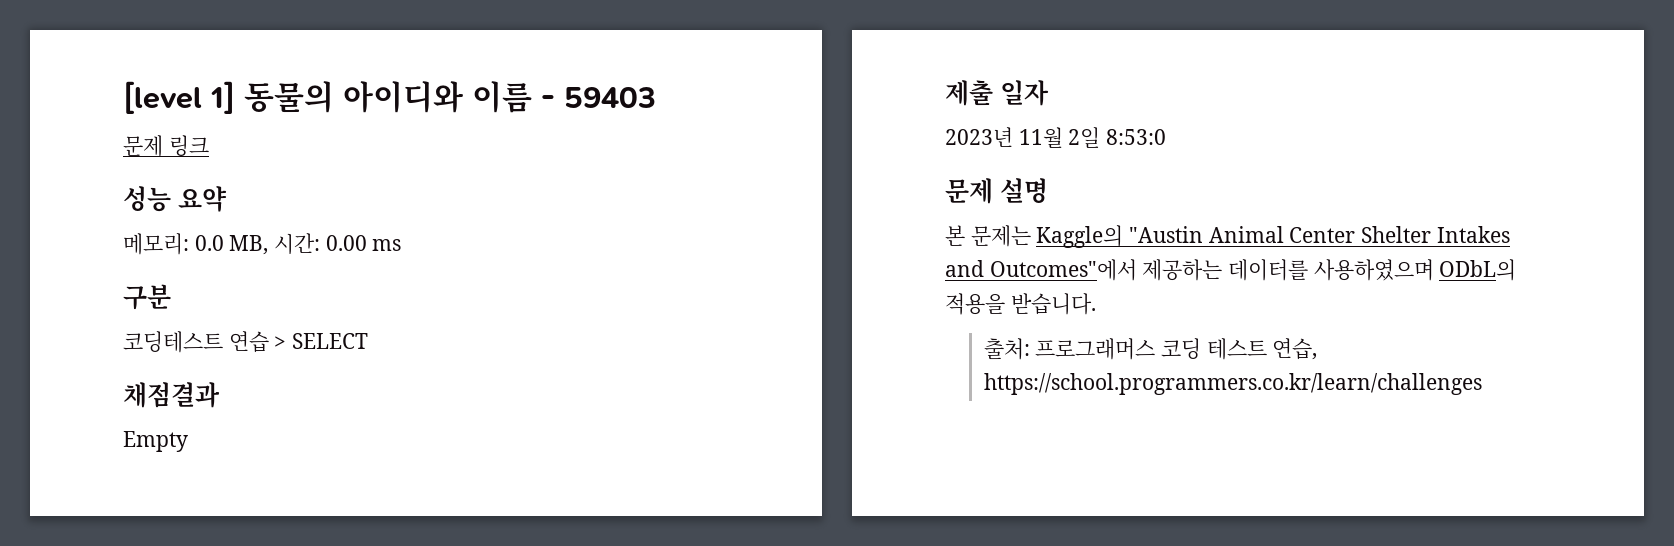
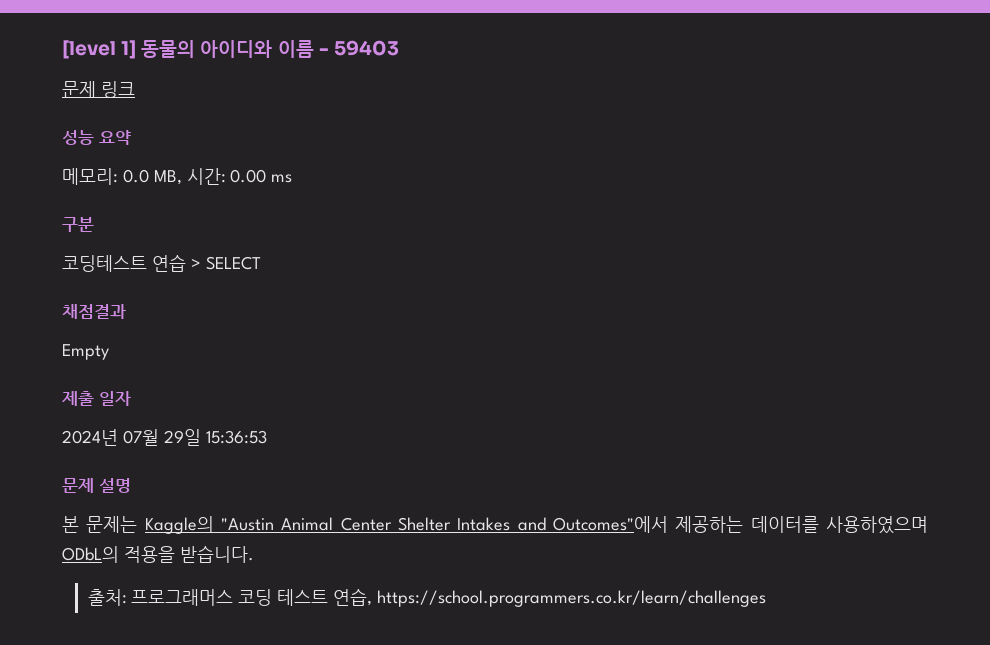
[945,127,1167,148] 2023년 11월 2일 8:53:0 -> [62,429,267,446] 2024년 07월 29일 15:36:53

